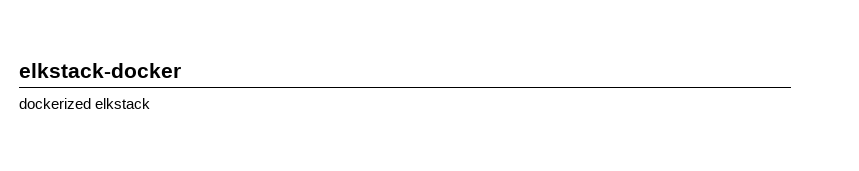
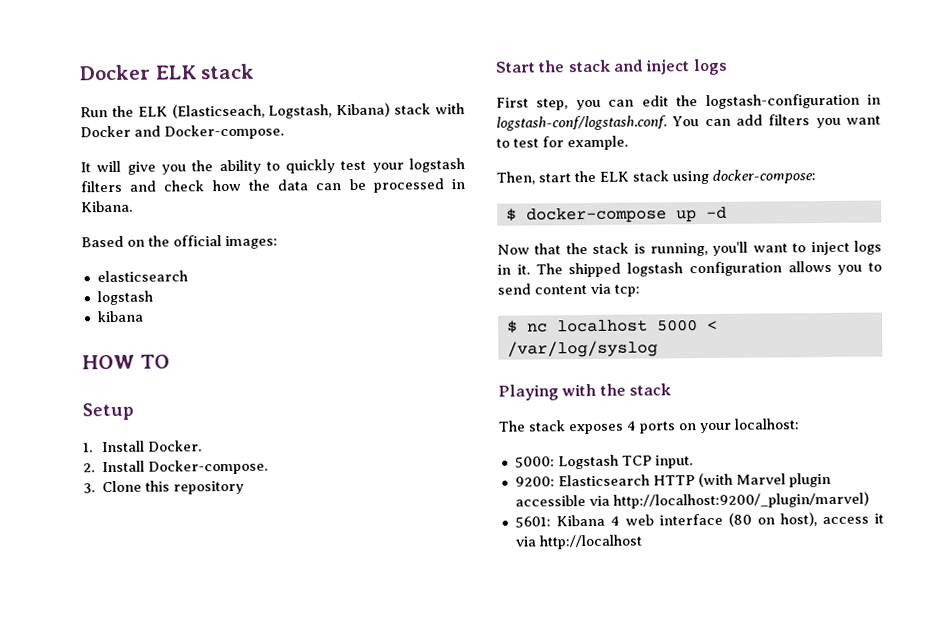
[19,63,181,78] [19,98,151,109] elkstack-docker // dockerized elkstack -> [79,63,256,81] [80,102,465,119] [80,124,284,140] [80,158,466,175] [80,178,466,193] [81,200,133,213] [81,235,278,250] [96,270,188,283] [96,290,153,306] [96,310,144,323] [82,354,170,370] [82,402,134,421] [83,440,202,453] [83,459,268,475] [83,480,244,495] [495,58,728,76] [496,93,881,111] [496,114,881,131] [496,135,628,151] [496,169,816,185] [505,206,727,224] [497,240,882,257] [497,260,882,278] [497,283,640,297] [506,319,718,334] [506,340,658,358] [498,383,671,401] [498,418,799,435] [514,454,693,470] [514,472,831,488] [514,491,869,509] [514,512,884,528] [514,534,642,550] Docker ELK stack // Run the ELK (Elasticseach, Logstash, Kibana) stack with Docker and Docker-compose. // It will give you the ability to quickly test your logstash filters and check how the data can be processed in Kibana. // Based on the official images: // elasticsearch // logstash // kibana // HOW TO // Setup // 1. Install Docker. // 2. Install Docker-compose. // 3. Clone this repository // Start the stack and inject logs // First step, you can edit the logstash-configuration in logstash-conf/logstash.conf. You can add filters you want to test for example. // Then, start the ELK stack using docker-compose: // $ docker-compose up -d // Now that the stack is running, you'll want to inject logs in it. The shipped logstash configuration allows you to send content via tcp: // $ nc localhost 5000 < /var/log/syslog // Playing with the stack // The stack exposes 4 ports on your localhost: // 5000: Logstash TCP input. // 9200: Elasticsearch HTTP (with Marvel plugin accessible via http://localhost:9200/_plugin/marvel) // 5601: Kibana 4 web interface (80 on host), access it via http://localhost

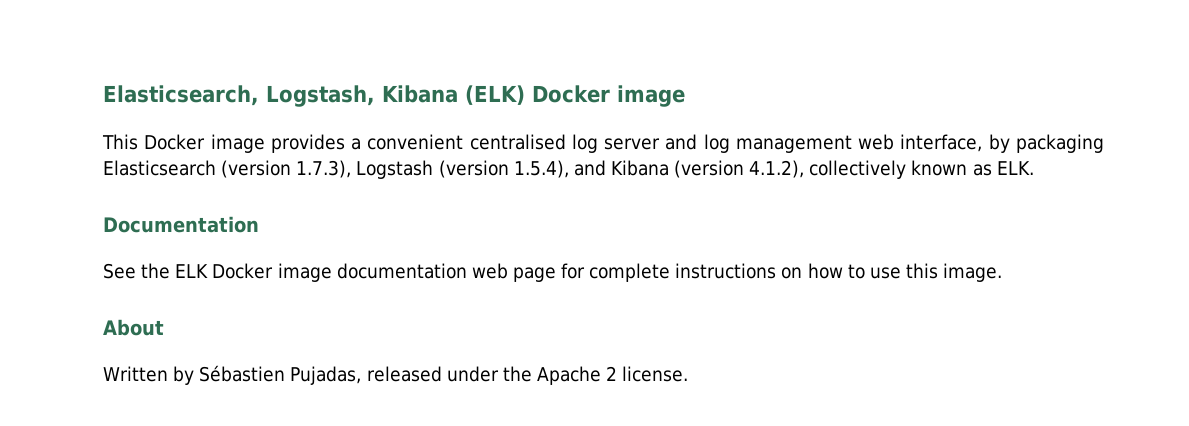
[79,63,256,81] [80,102,465,119] [80,124,284,140] [80,158,466,175] [80,178,466,193] [81,200,133,213] [81,235,278,250] [96,270,188,283] [96,290,153,306] [96,310,144,323] [82,354,170,370] [82,402,134,421] [83,440,202,453] [83,459,268,475] [83,480,244,495] [495,58,728,76] [496,93,881,111] [496,114,881,131] [496,135,628,151] [496,169,816,185] [505,206,727,224] [497,240,882,257] [497,260,882,278] [497,283,640,297] [506,319,718,334] [506,340,658,358] [498,383,671,401] [498,418,799,435] [514,454,693,470] [514,472,831,488] [514,491,869,509] [514,512,884,528] [514,534,642,550] Docker ELK stack // Run the ELK (Elasticseach, Logstash, Kibana) stack with Docker and Docker-compose. // It will give you the ability to quickly test your logstash filters and check how the data can be processed in Kibana. // Based on the official images: // elasticsearch // logstash // kibana // HOW TO // Setup // 1. Install Docker. // 2. Install Docker-compose. // 3. Clone this repository // Start the stack and inject logs // First step, you can edit the logstash-configuration in logstash-conf/logstash.conf. You can add filters you want to test for example. // Then, start the ELK stack using docker-compose: // $ docker-compose up -d // Now that the stack is running, you'll want to inject logs in it. The shipped logstash configuration allows you to send content via tcp: // $ nc localhost 5000 < /var/log/syslog // Playing with the stack // The stack exposes 4 ports on your localhost: // 5000: Logstash TCP input. // 9200: Elasticsearch HTTP (with Marvel plugin accessible via http://localhost:9200/_plugin/marvel) // 5601: Kibana 4 web interface (80 on host), access it via http://localhost -> [103,85,685,107] [102,134,1104,153] [103,160,1034,179] [103,216,259,233] [103,263,1003,282] [103,319,164,336] [103,365,689,385] Elasticsearch, Logstash, Kibana (ELK) Docker image // This Docker image provides a convenient centralised log server and log management web interface, by packaging Elasticsearch (version 1.7.3), Logstash (version 1.5.4), and Kibana (version 4.1.2), collectively known as ELK. // Documentation // See the ELK Docker image documentation web page for complete instructions on how to use this image. // About // Written by Sébastien Pujadas, released under the Apache 2 license.

